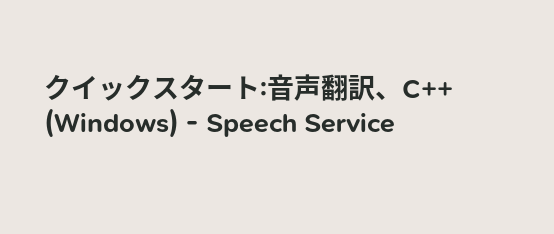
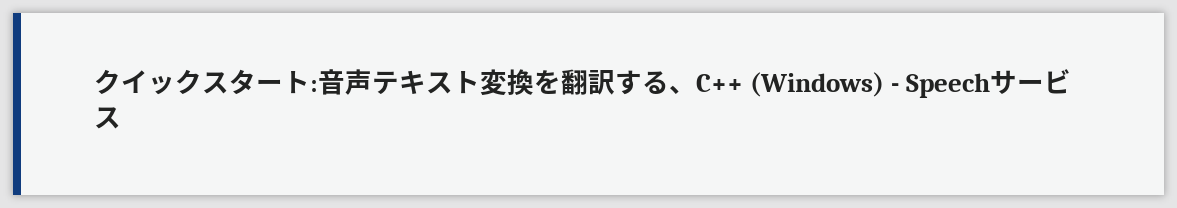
[321,74,375,101] 翻訳 -> [372,69,669,96] テキスト変換を翻訳する
[303,113,395,133] Service -> [990,69,1072,94] [94,107,121,129] サービス

